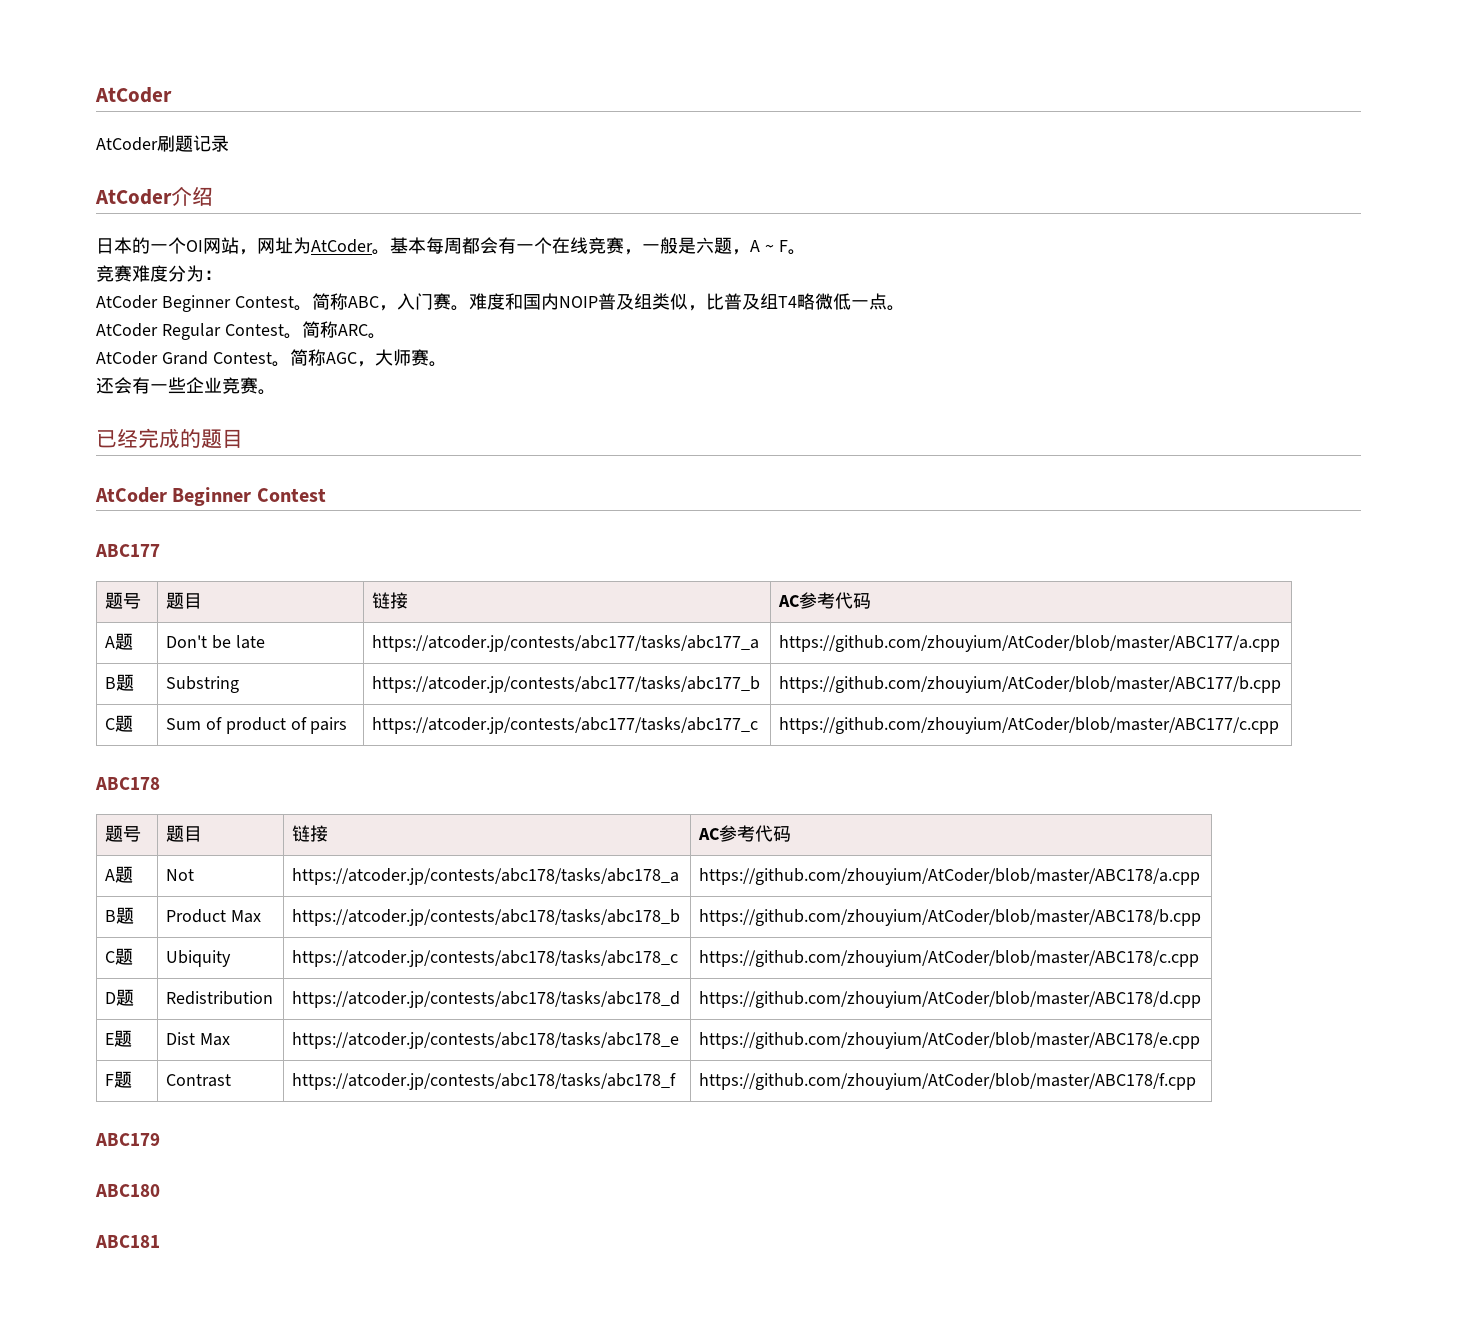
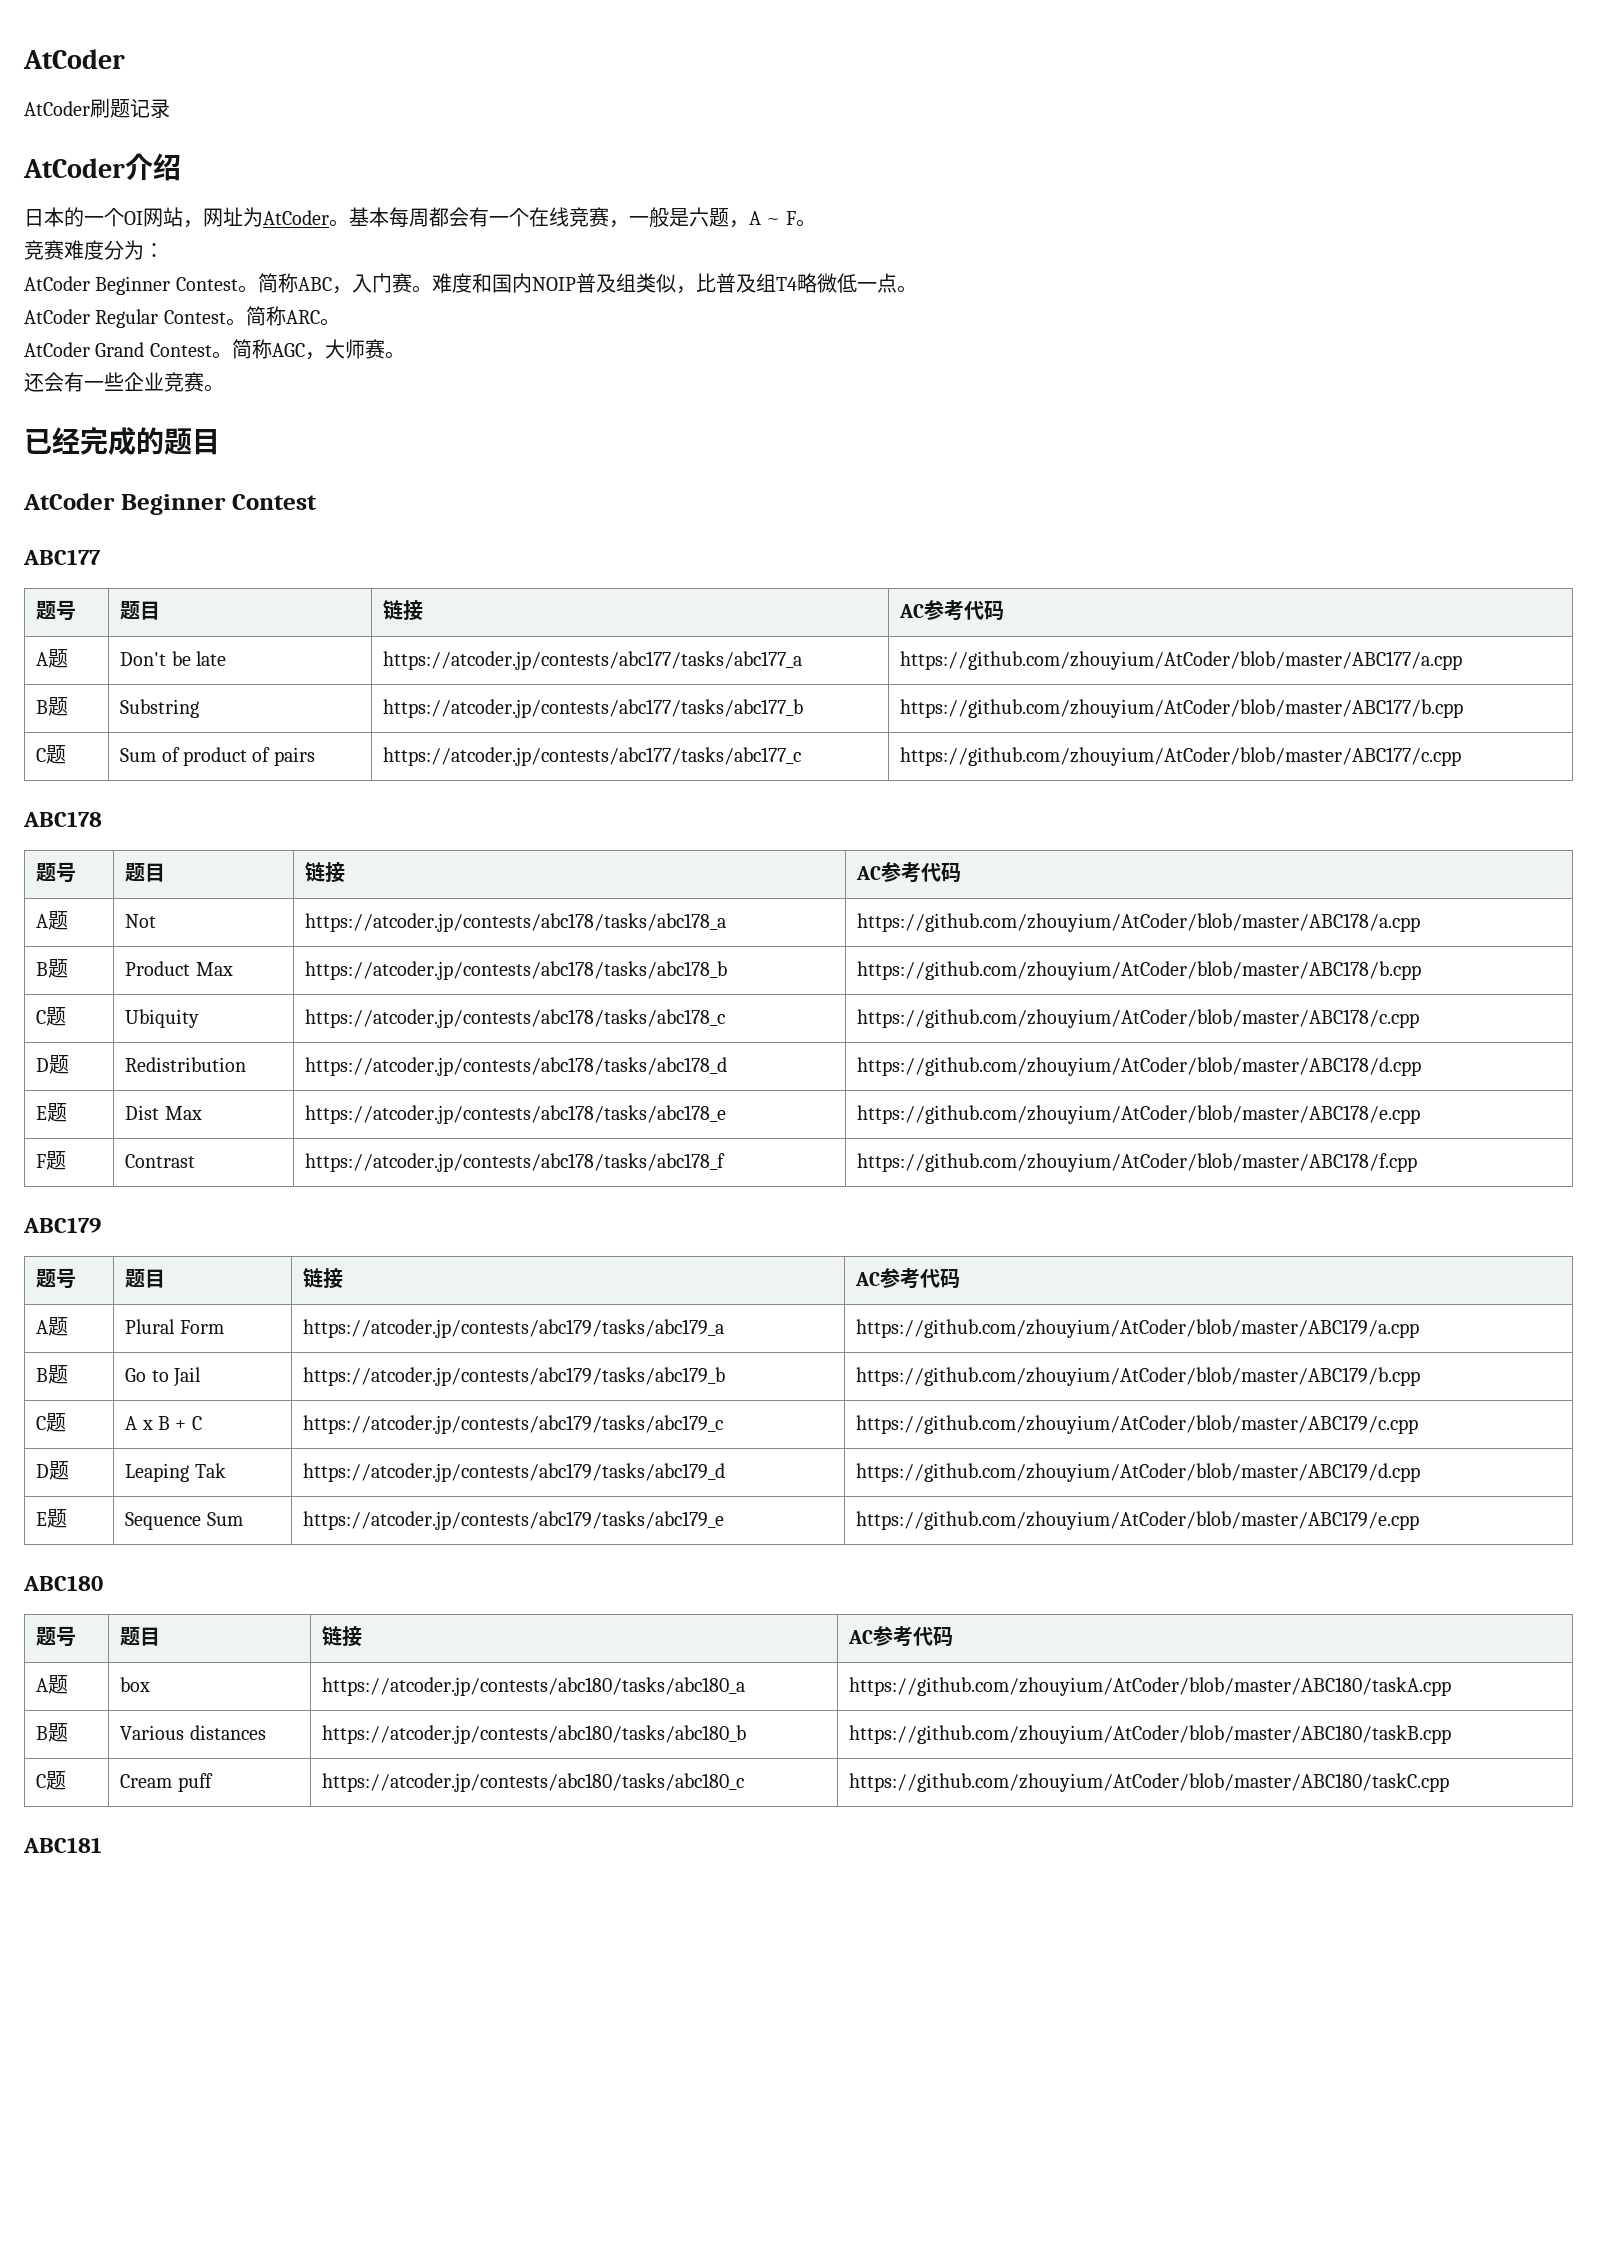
[95,1184,160,1197] // ABC180 -> [36,1268,77,1289] [125,1269,166,1288] [303,1268,344,1289] [855,1268,961,1289] [36,1317,69,1336] [125,1319,224,1334] [303,1319,725,1338] [856,1319,1420,1338] [36,1365,69,1384] [125,1367,202,1387] [303,1367,726,1386] [856,1367,1421,1386] [36,1413,67,1432] [125,1416,202,1430] [303,1415,724,1434] [856,1415,1419,1434] [36,1461,70,1480] [125,1463,226,1482] [303,1463,726,1482] [856,1463,1421,1482] [36,1509,68,1528] [125,1512,243,1530] [303,1511,725,1530] [856,1511,1420,1530] [23,1575,103,1591] [36,1626,77,1647] [120,1627,161,1646] [322,1626,363,1647] [848,1626,954,1647] [36,1675,69,1694] [120,1677,151,1692] [322,1677,746,1696] [849,1677,1452,1696] [36,1723,69,1742] [120,1725,266,1740] [322,1725,747,1744] [849,1725,1452,1744] [36,1771,67,1790] [120,1773,213,1792] [322,1773,745,1792] [849,1773,1450,1792] // 题号 | 题目 | 链接 | AC参考代码 // A题 | Plural Form | https://atcoder.jp/contests/abc179/tasks/abc179_a | https://github.com/zhouyium/AtCoder/blob/master/ABC179/a.cpp // B题 | Go to Jail | https://atcoder.jp/contests/abc179/tasks/abc179_b | https://github.com/zhouyium/AtCoder/blob/master/ABC179/b.cpp // C题 | A x B + C | https://atcoder.jp/contests/abc179/tasks/abc179_c | https://github.com/zhouyium/AtCoder/blob/master/ABC179/c.cpp // D题 | Leaping Tak | https://atcoder.jp/contests/abc179/tasks/abc179_d | https://github.com/zhouyium/AtCoder/blob/master/ABC179/d.cpp // E题 | Sequence Sum | https://atcoder.jp/contests/abc179/tasks/abc179_e | https://github.com/zhouyium/AtCoder/blob/master/ABC179/e.cpp // ABC180 // 题号 | 题目 | 链接 | AC参考代码 // A题 | box | https://atcoder.jp/contests/abc180/tasks/abc180_a | https://github.com/zhouyium/AtCoder/blob/master/ABC180/taskA.cpp // B题 | Various distances | https://atcoder.jp/contests/abc180/tasks/abc180_b | https://github.com/zhouyium/AtCoder/blob/master/ABC180/taskB.cpp // C题 | Cream puff | https://atcoder.jp/contests/abc180/tasks/abc180_c | https://github.com/zhouyium/AtCoder/blob/master/ABC180/taskC.cpp

